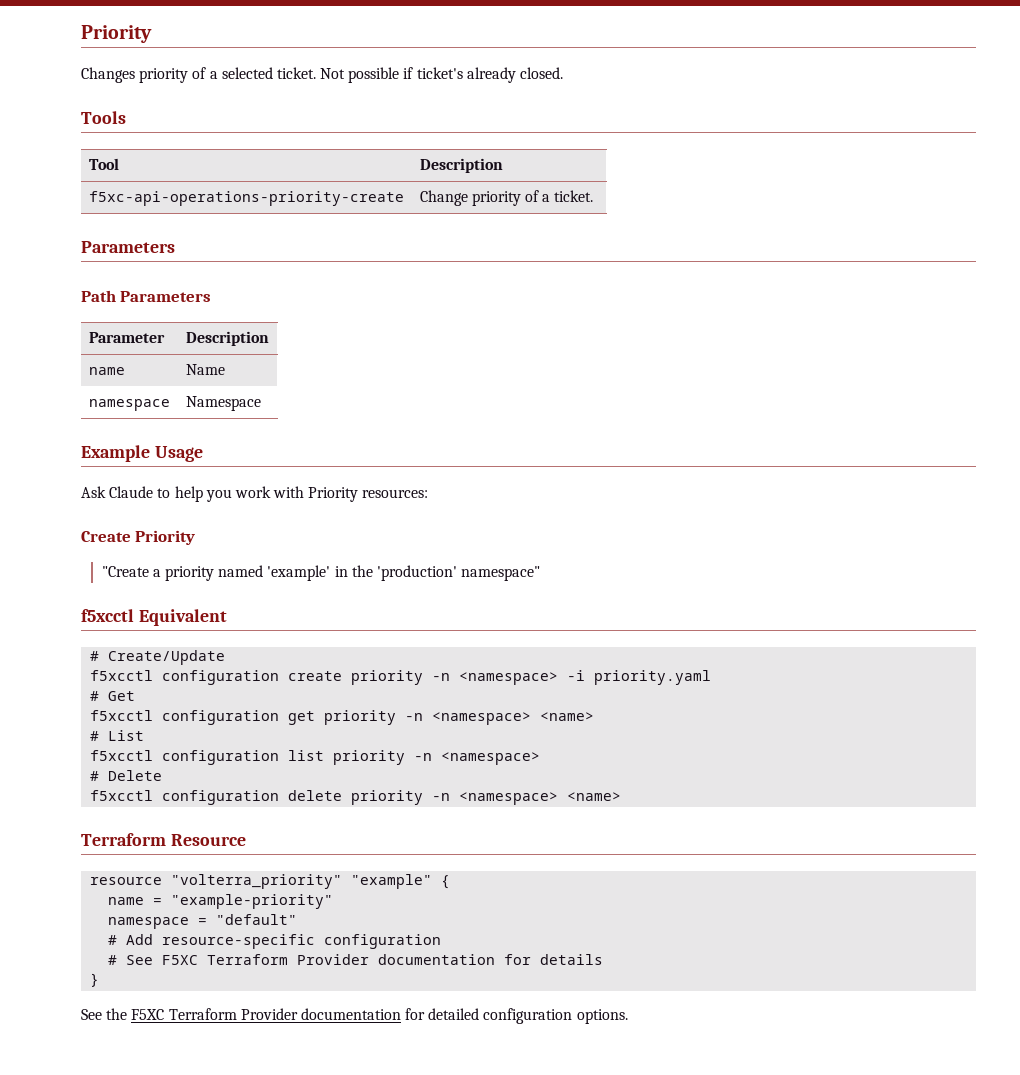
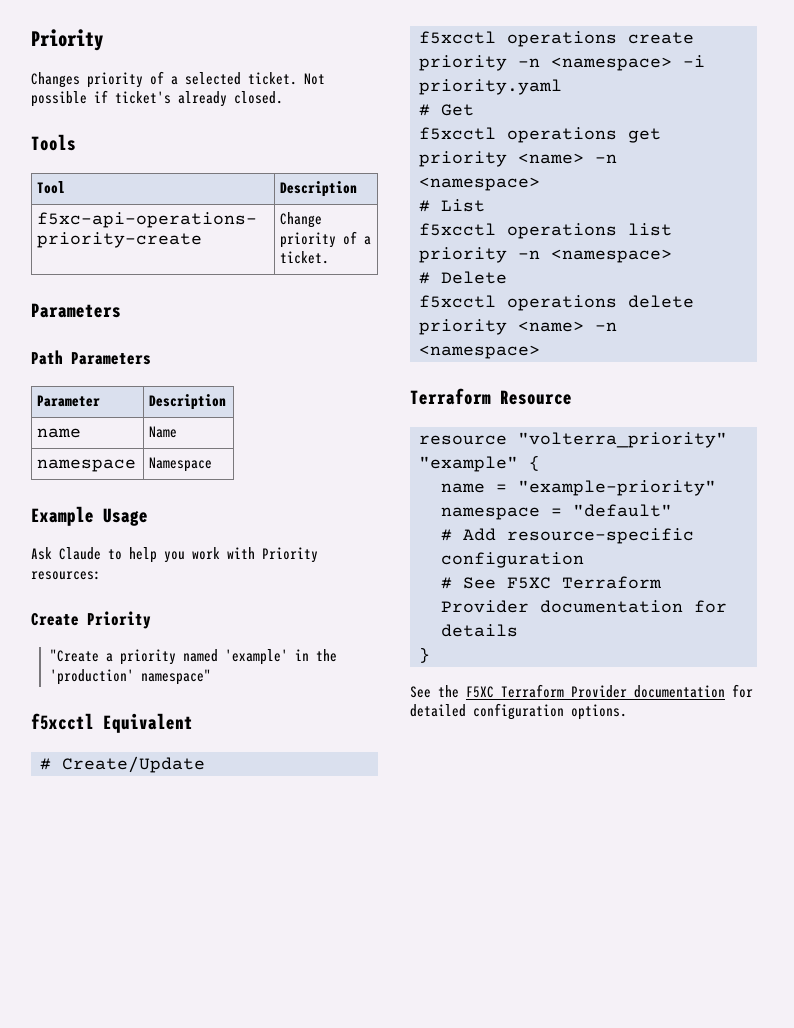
[162,670,280,685] configuration -> [507,31,617,47] operations
[162,710,280,725] configuration -> [507,127,617,143] operations
[405,712,595,725] -n <namespace> <name> -> [518,153,617,164] [419,177,540,191] <name> -n <namespace>
[162,750,280,765] configuration -> [507,223,617,239] operations
[162,790,280,805] configuration -> [507,295,617,311] operations
[432,792,622,805] -n <namespace> <name> -> [518,321,617,332] [419,345,540,359] <name> -n <namespace>

